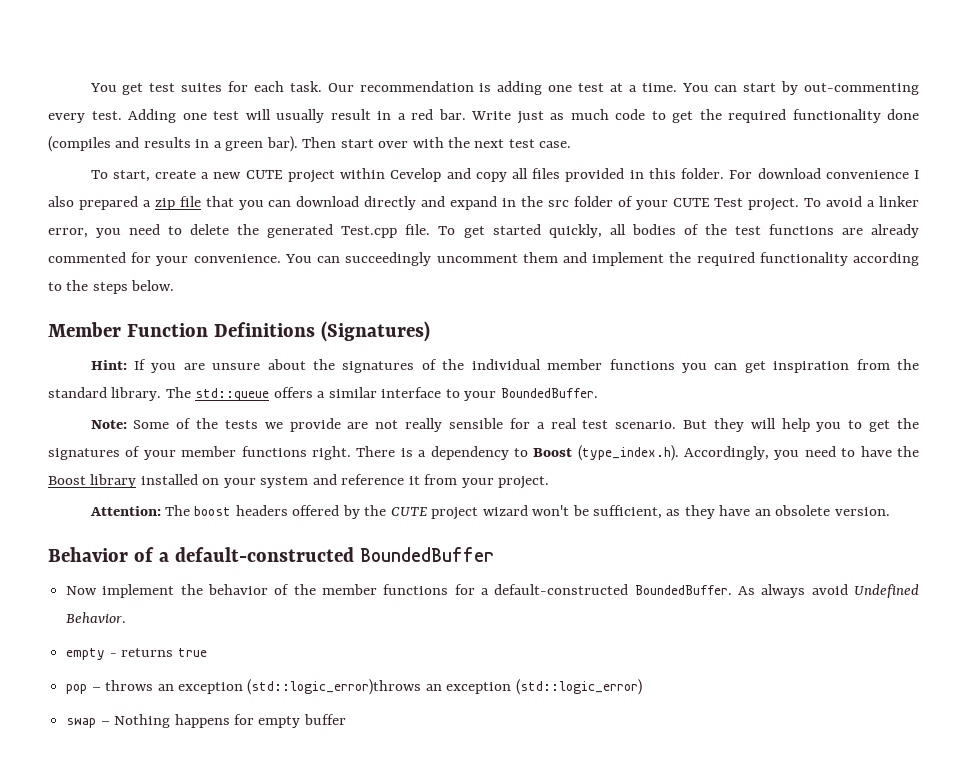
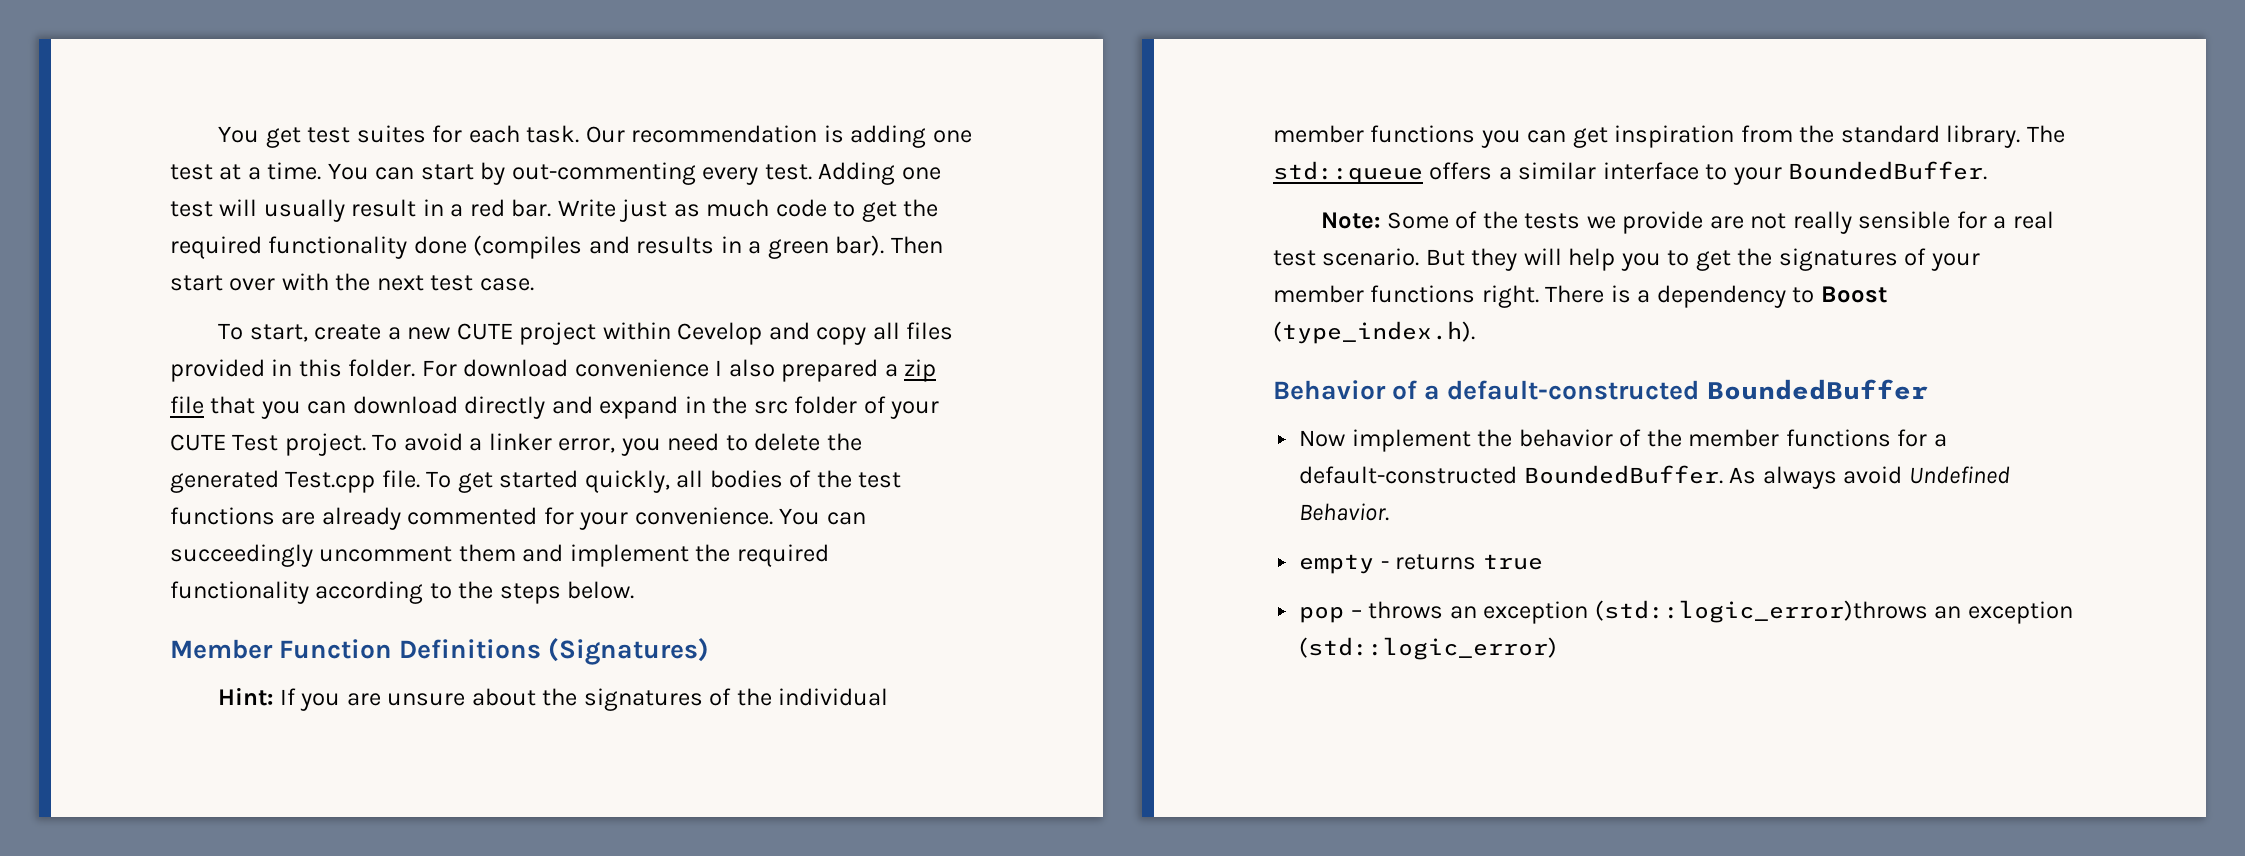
[684,446,920,460] [48,474,550,489] [89,505,890,520] Accordingly, you need to have the Boost library installed on your system and reference it from your project. // Attention: The boost headers offered by the CUTE project wizard won't be sufficient, as they have an obsolete version. -> (1475, 332) none
[66,714,346,728] // swap – Nothing happens for empty buffer -> (1558, 648) none

